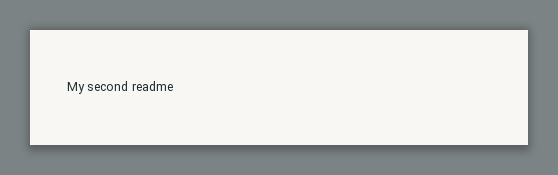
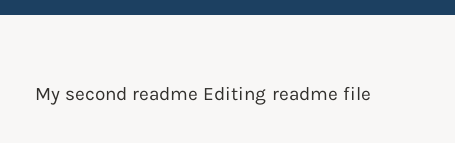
(173, 86) none -> [203,86,371,105] Editing readme file

